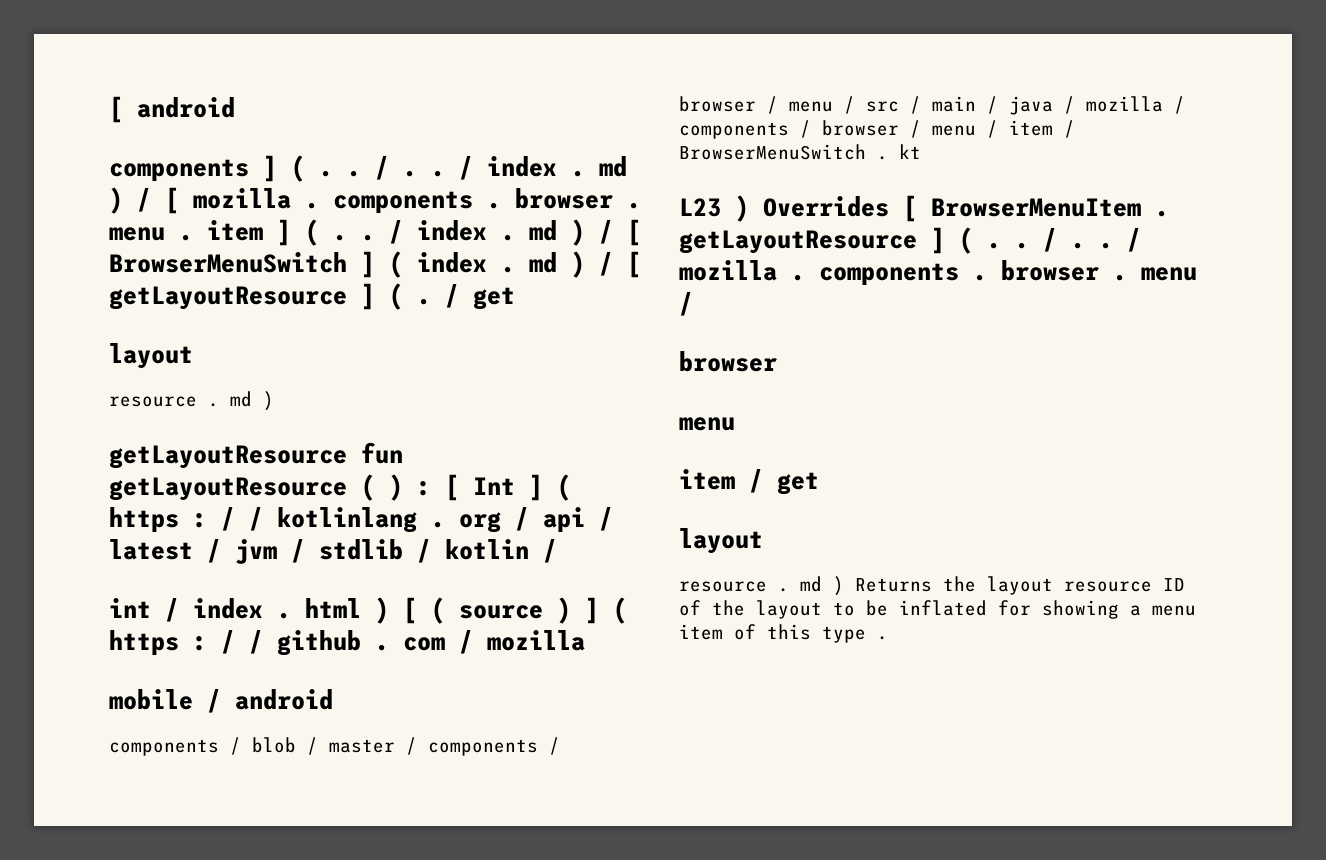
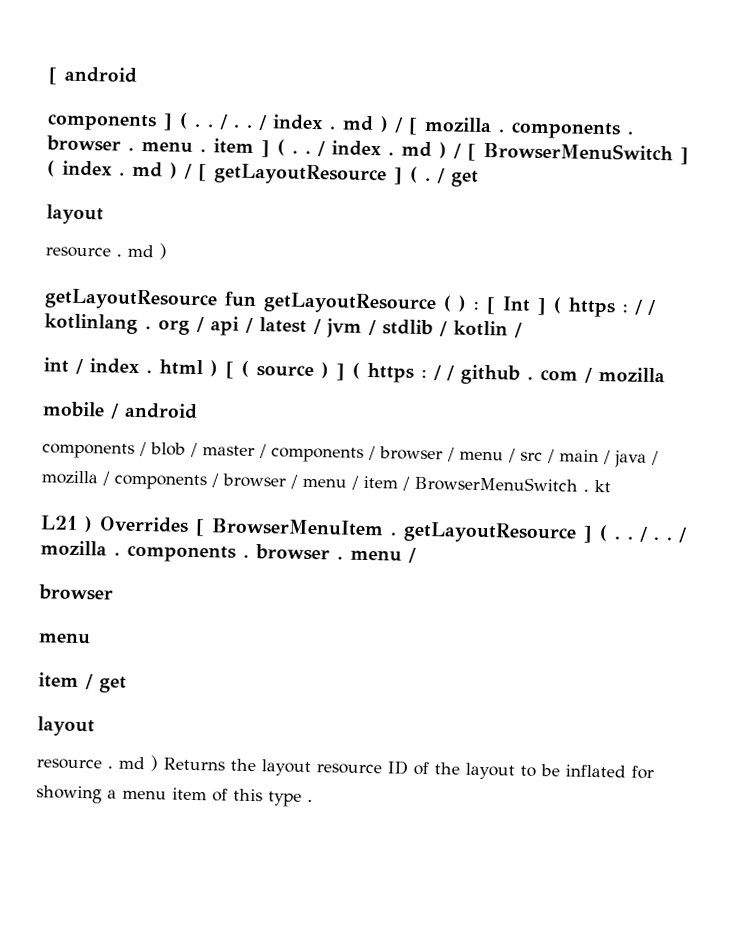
[679,198,721,217] L23 -> [40,515,78,530] L21

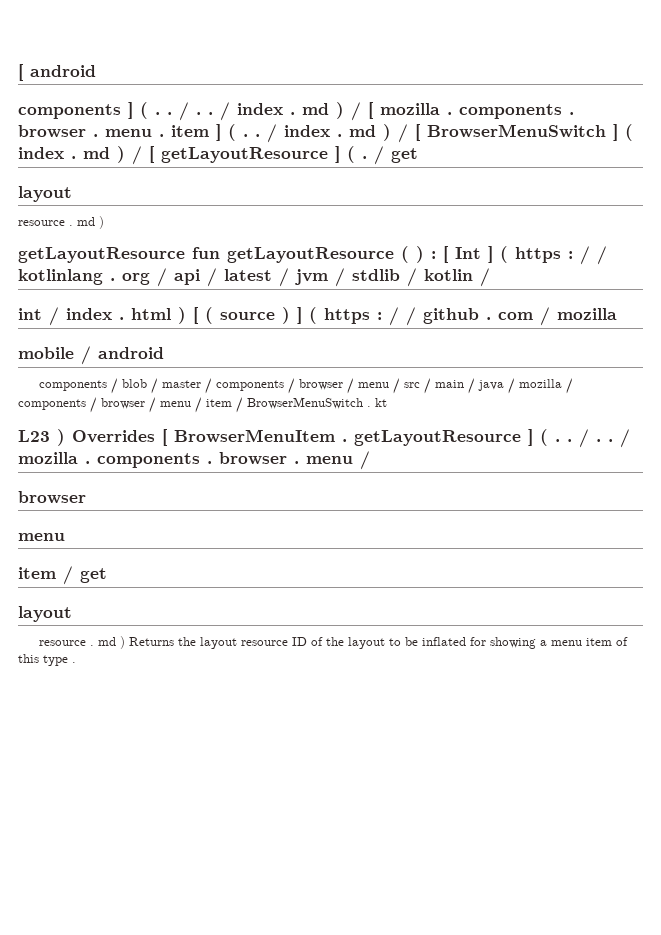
[40,515,78,530] L21 -> [18,430,50,442] L23

